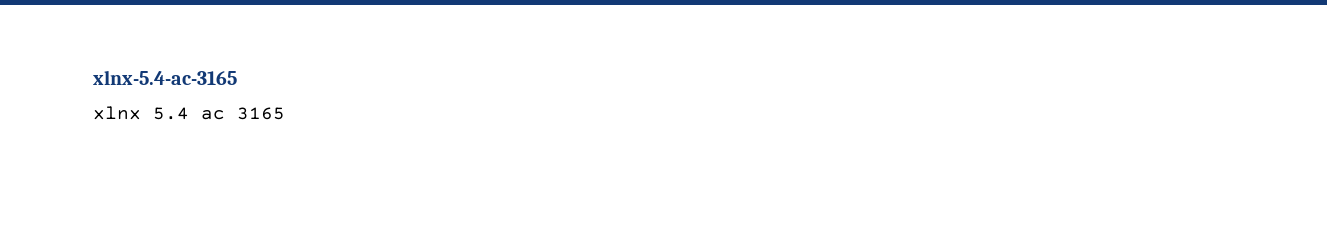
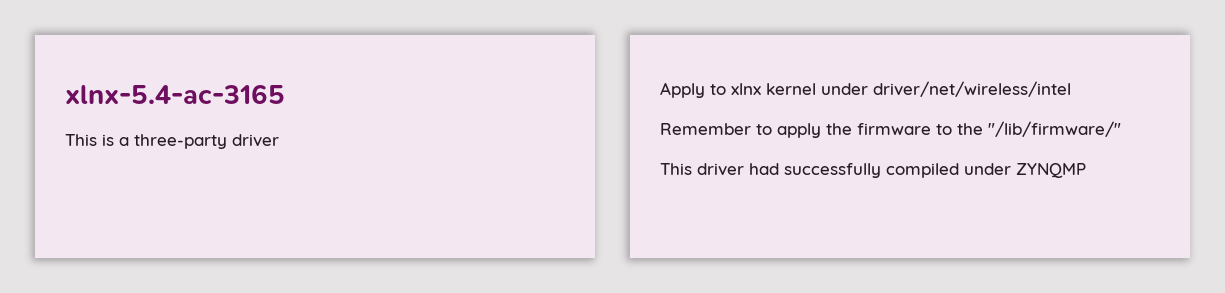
[93,106,285,120] xlnx 5.4 ac 3165 -> [65,134,279,149] [660,81,1071,98] [660,121,1121,138] [660,163,1086,178] This is a three-party driver // Apply to xlnx kernel under driver/net/wireless/intel // Remember to apply the firmware to the "/lib/firmware/" // This driver had successfully compiled under ZYNQMP

